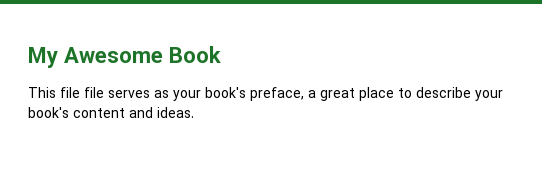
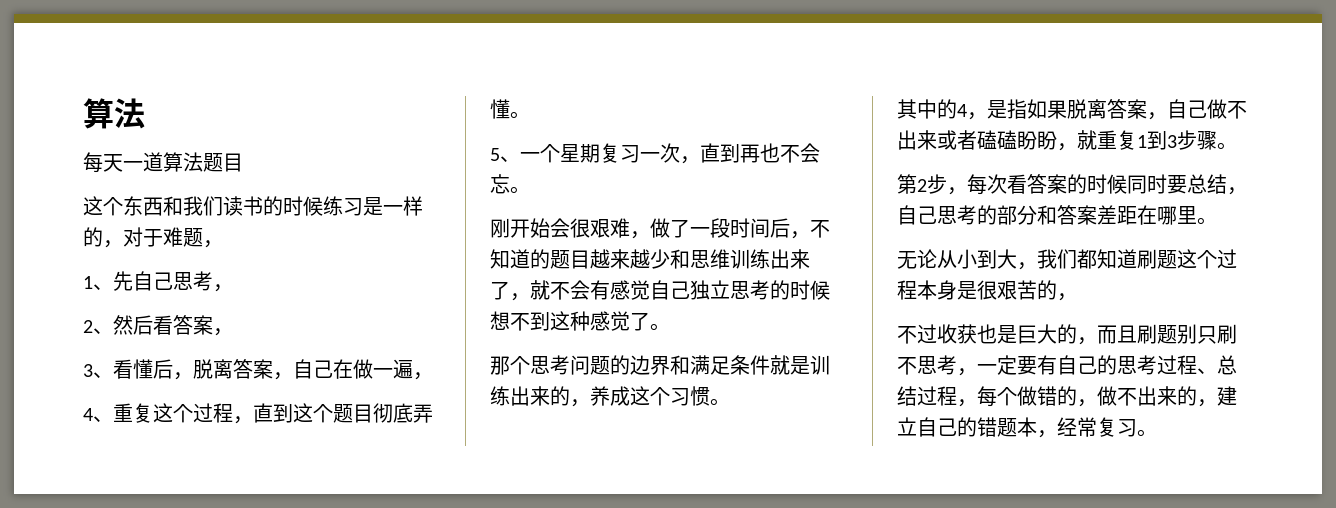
[28,46,221,68] [28,87,503,101] [28,107,194,118] My Awesome Book // This file file serves as your book's preface, a great place to describe your book's content and ideas. -> [83,98,145,129] [83,152,243,173] [83,196,423,216] [83,227,223,248] [83,271,233,292] [83,315,233,336] [83,359,433,380] [83,403,433,424] [490,99,530,119] [490,143,820,164] [490,174,530,194] [490,218,830,239] [490,249,810,269] [490,280,830,301] [490,311,670,331] [490,355,830,375] [490,386,730,407] [897,99,1247,120] [897,130,1237,151] [897,174,1247,195] [897,205,1217,225] [897,249,1237,270] [897,280,1077,301] [897,324,1237,345] [897,355,1237,376] [897,386,1237,407] [897,417,1157,438] 算法 // 每天一道算法题目 // 这个东西和我们读书的时候练习是一样的，对于难题， // 1、先自己思考， // 2、然后看答案， // 3、看懂后，脱离答案，自己在做一遍， // 4、重复这个过程，直到这个题目彻底弄懂。 // 5、一个星期复习一次，直到再也不会忘。 // 刚开始会很艰难，做了一段时间后，不知道的题目越来越少和思维训练出来了，就不会有感觉自己独立思考的时候想不到这种感觉了。 // 那个思考问题的边界和满足条件就是训练出来的，养成这个习惯。 // 其中的4，是指如果脱离答案，自己做不出来或者磕磕盼盼，就重复1到3步骤。 // 第2步，每次看答案的时候同时要总结，自己思考的部分和答案差距在哪里。 // 无论从小到大，我们都知道刷题这个过程本身是很艰苦的， // 不过收获也是巨大的，而且刷题别只刷不思考，一定要有自己的思考过程、总结过程，每个做错的，做不出来的，建立自己的错题本，经常复习。

